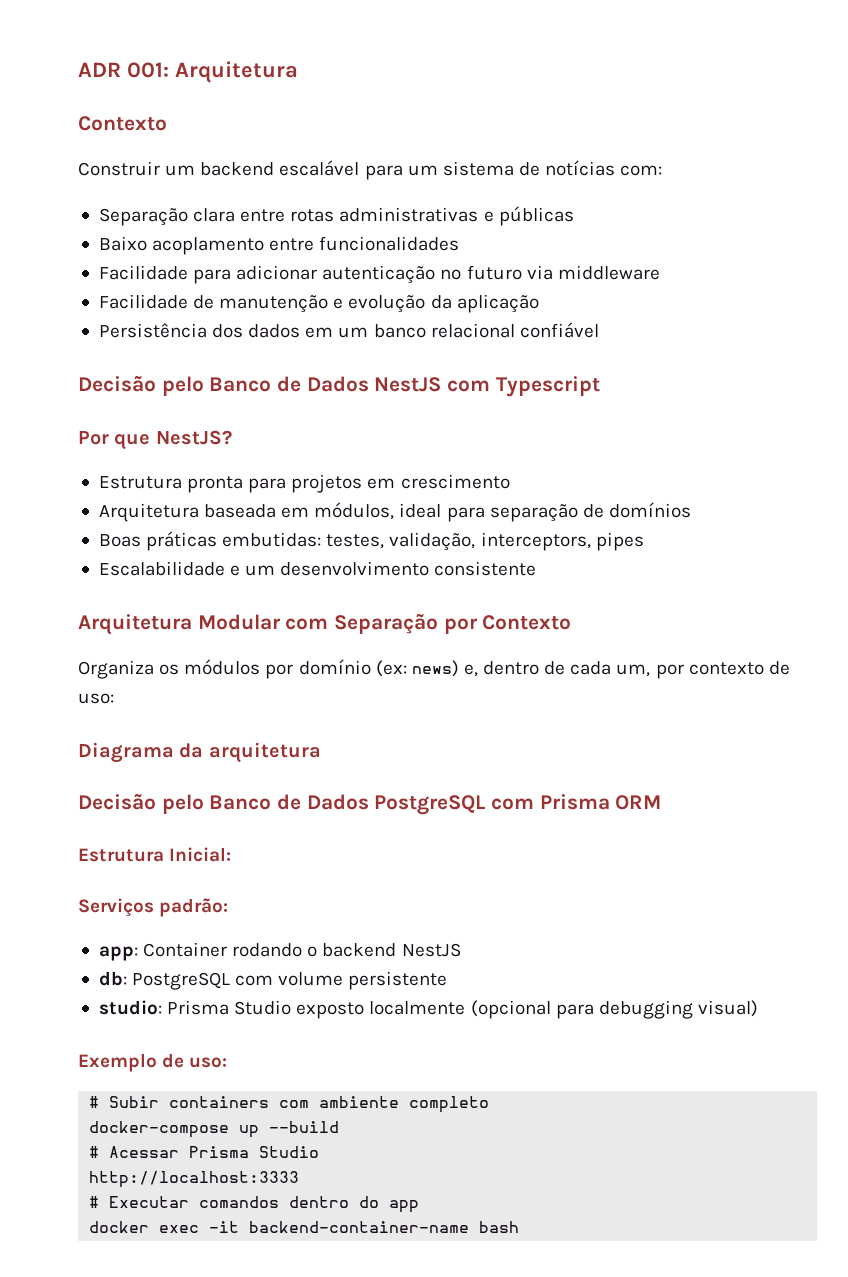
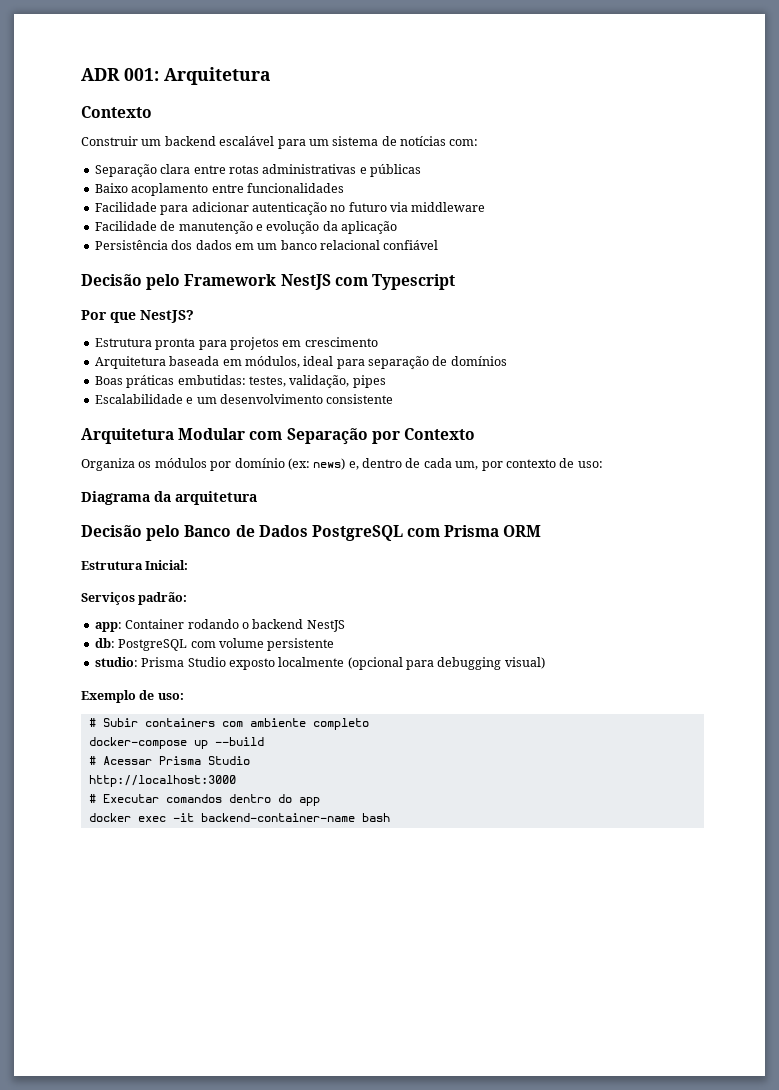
[209,376,369,392] Banco de Dados -> [184,274,277,286] Framework
[480,532,591,551] interceptors, -> (350, 381) none
[89,1171,300,1188] http://localhost:3333 -> [88,775,236,787] http://localhost:3000

